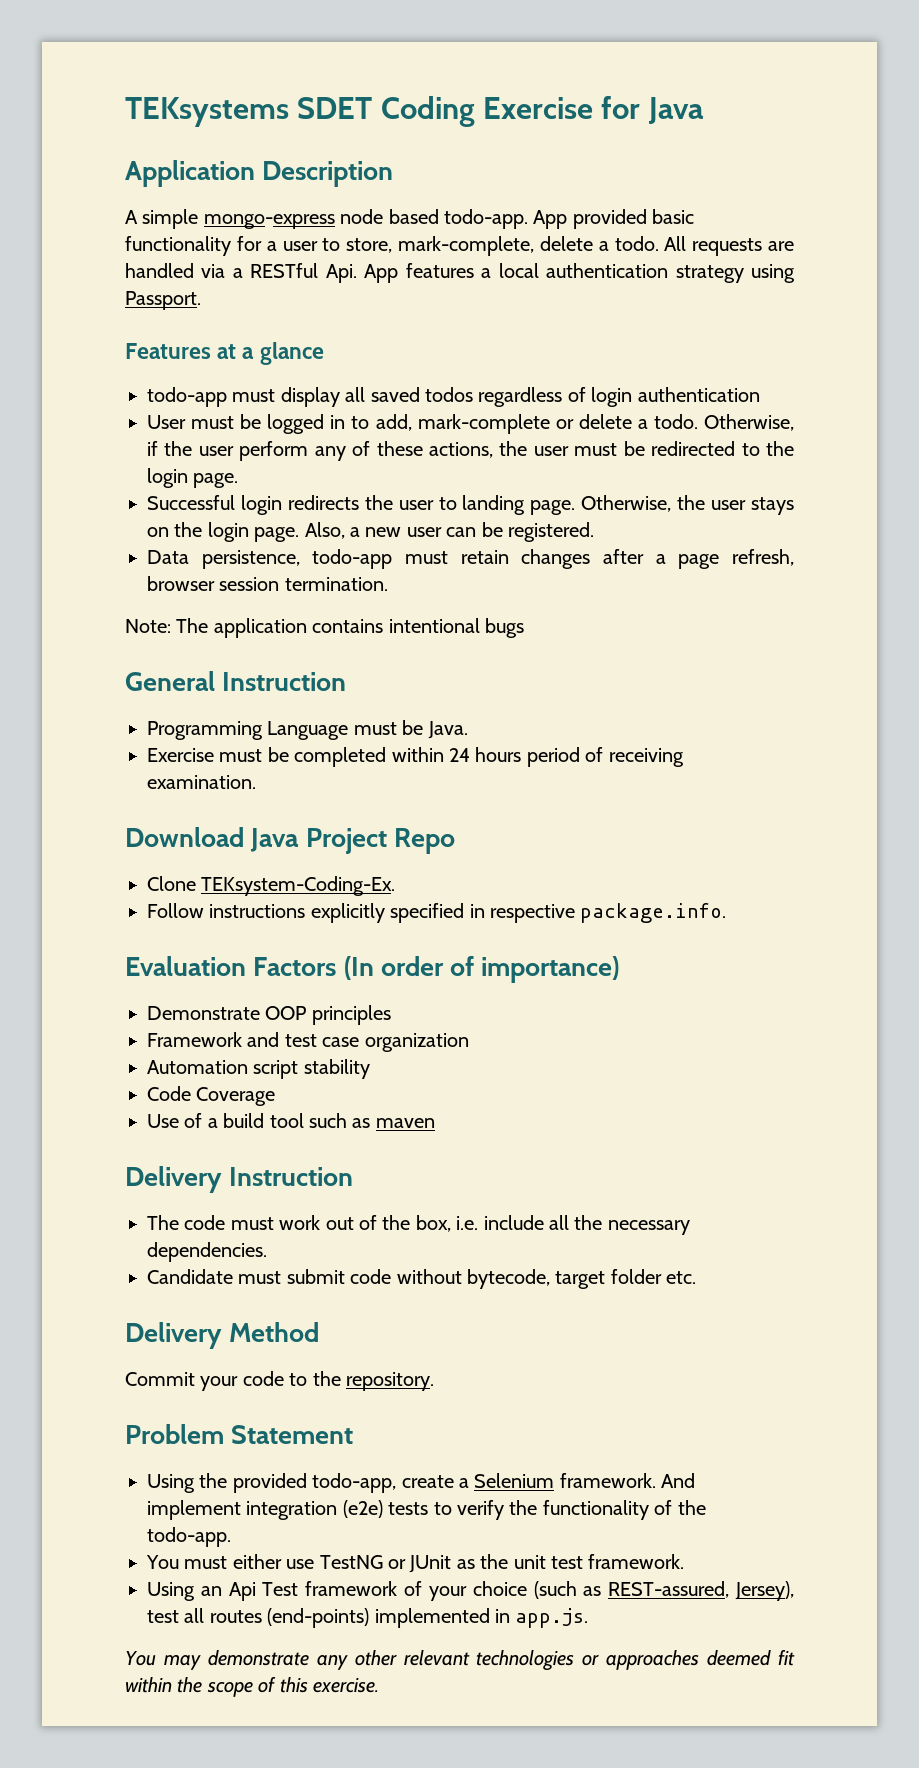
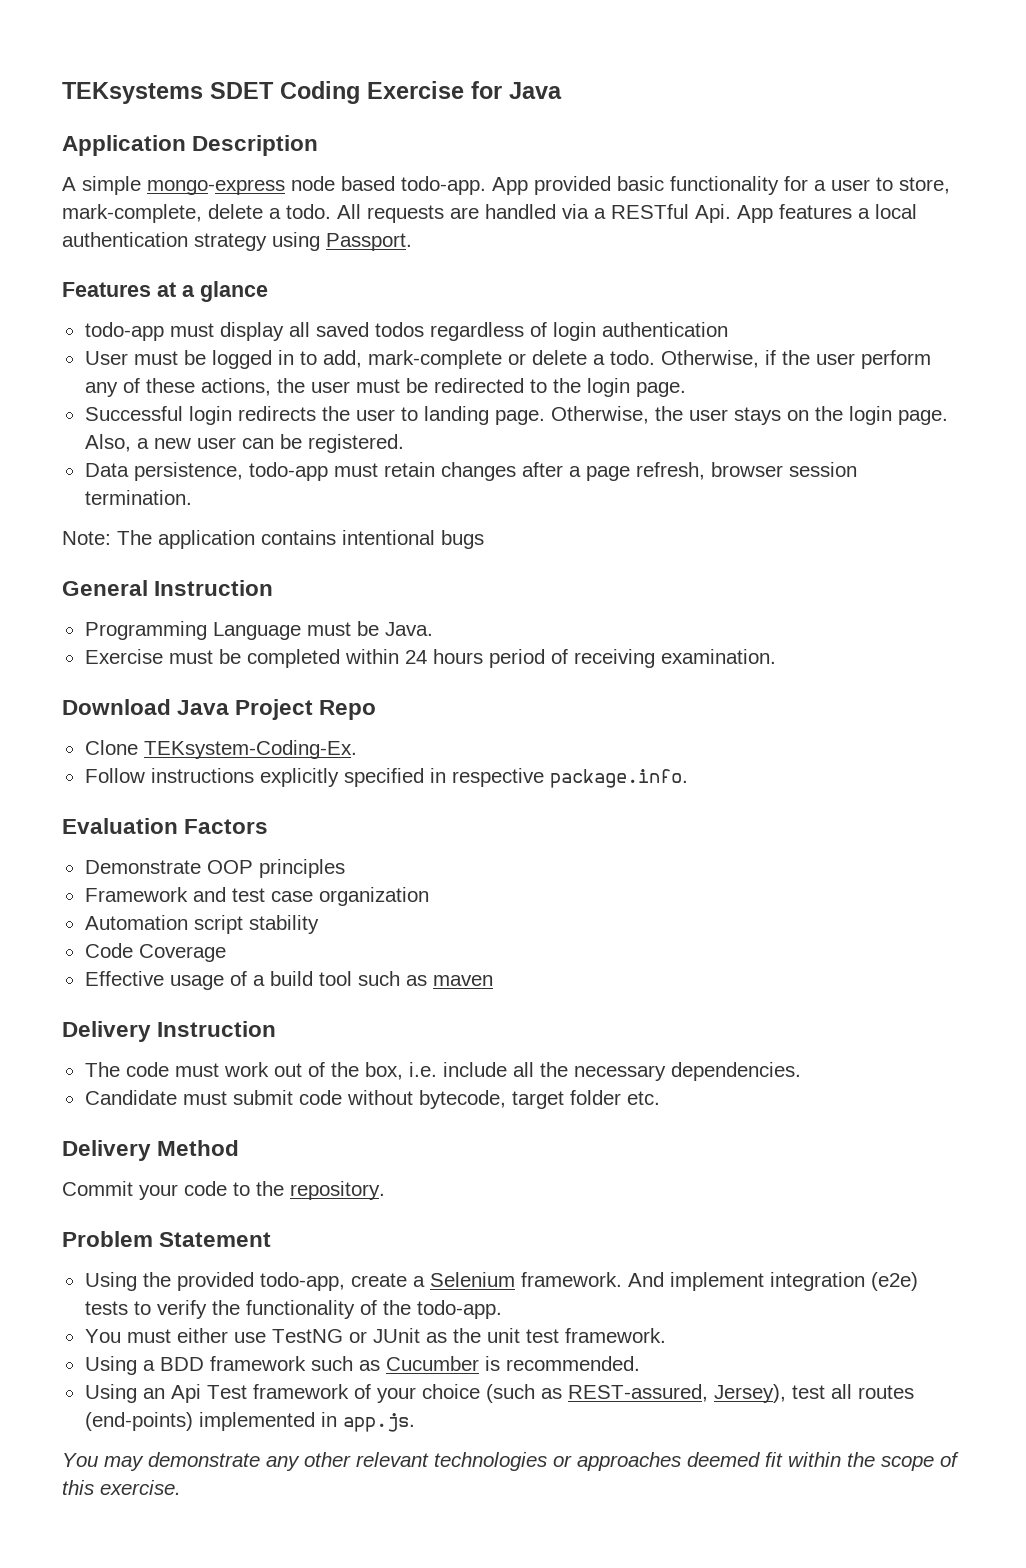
[343,956,620,983] (In order of importance) -> (269, 826) none
[147,1114,179,1128] Use -> [84,971,224,990] Effective usage
(685, 1561) none -> [84,1356,640,1375] // Using a BDD framework such as Cucumber is recommended.

